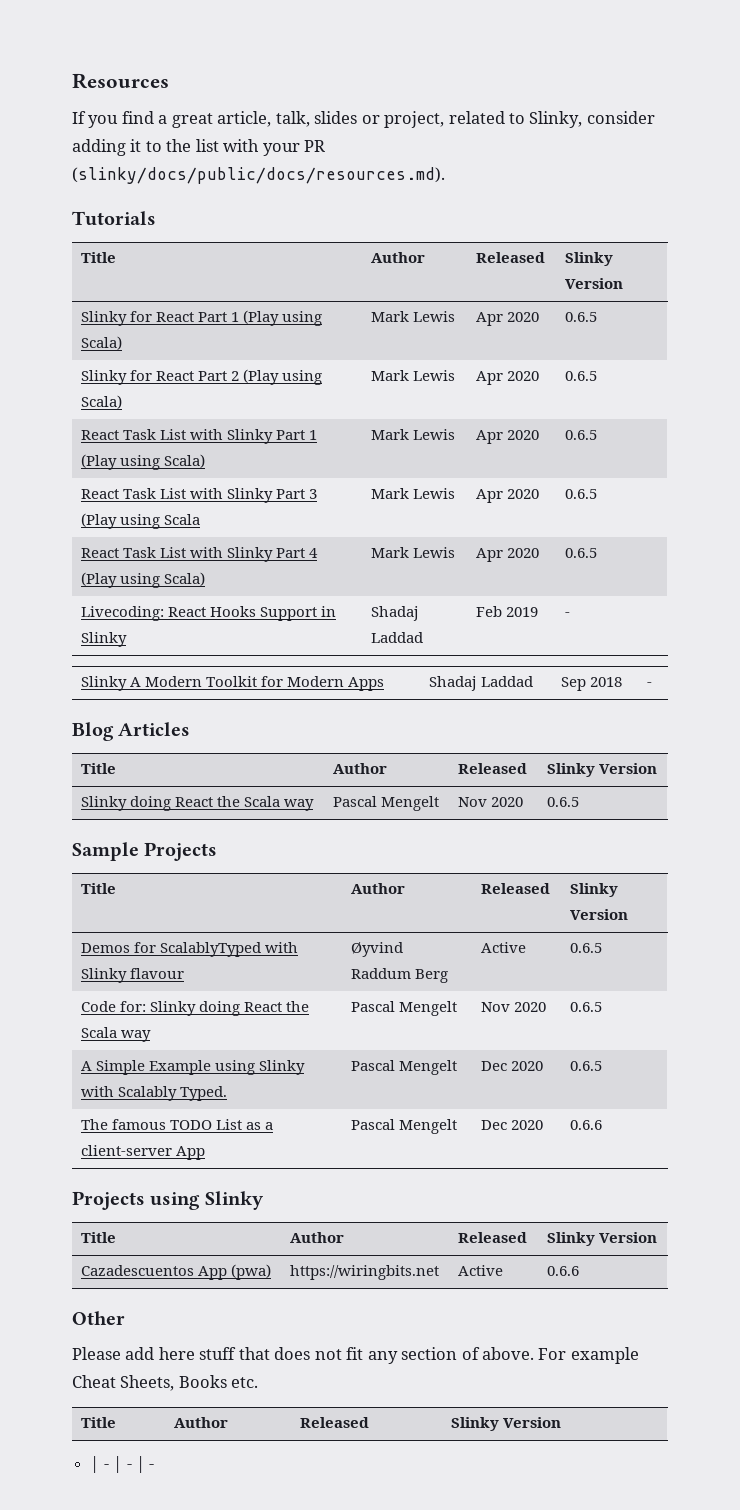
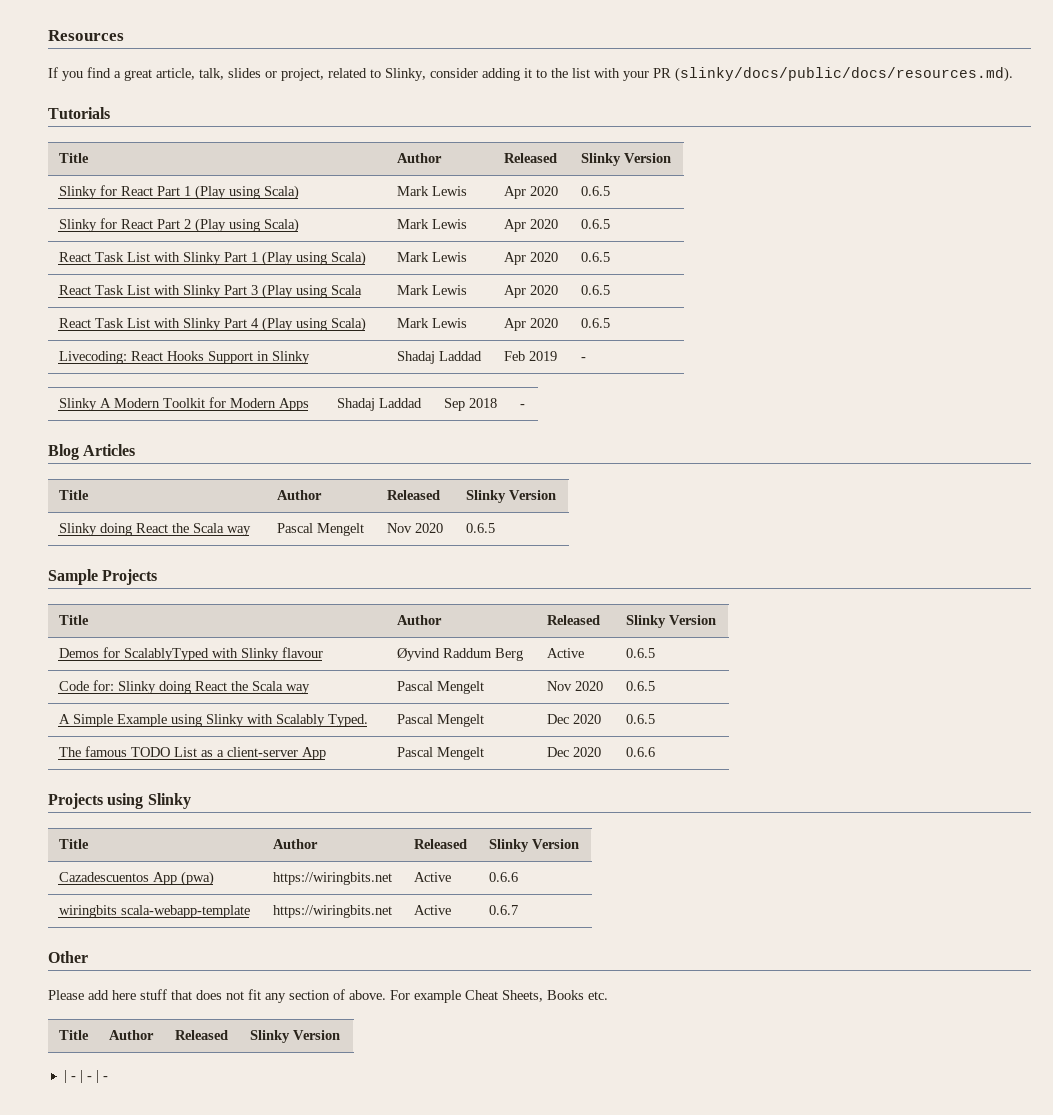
(580, 1271) none -> [58,905,250,918] [272,905,392,918] [413,905,451,915] [488,905,518,915] // wiringbits scala-webapp-template | https://wiringbits.net | Active | 0.6.7

